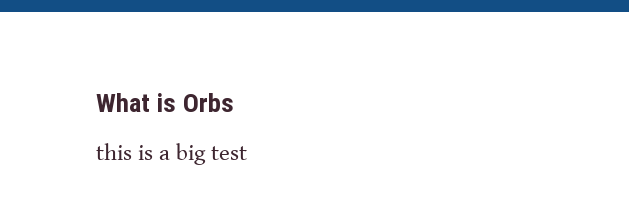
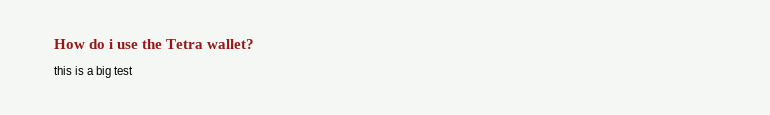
[96,93,235,112] What is Orbs -> [54,39,255,49] How do i use the Tetra wallet?

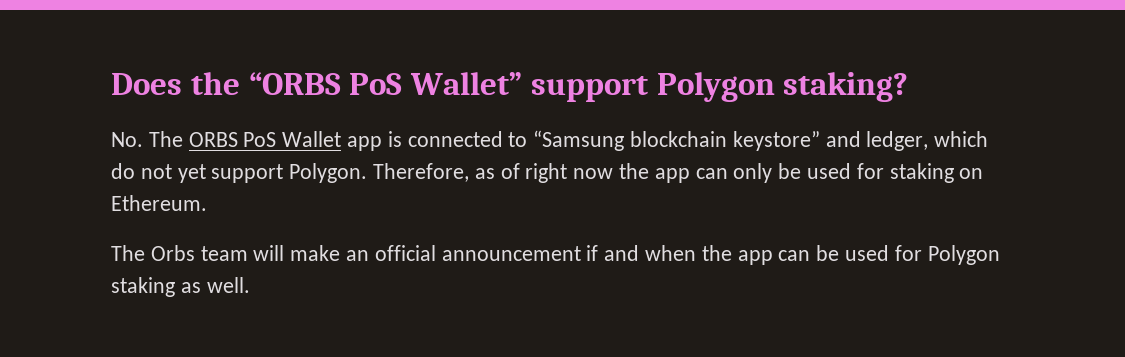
[54,39,255,49] [54,66,134,78] How do i use the Tetra wallet? // this is a big test -> [111,72,909,102] [111,130,989,151] [111,163,984,183] [111,195,207,211] [111,245,1000,265] [111,277,250,297] Does the “ORBS PoS Wallet” support Polygon staking? // No. The ORBS PoS Wallet app is connected to “Samsung blockchain keystore” and ledger, which do not yet support Polygon. Therefore, as of right now the app can only be used for staking on Ethereum. // The Orbs team will make an official announcement if and when the app can be used for Polygon staking as well.

